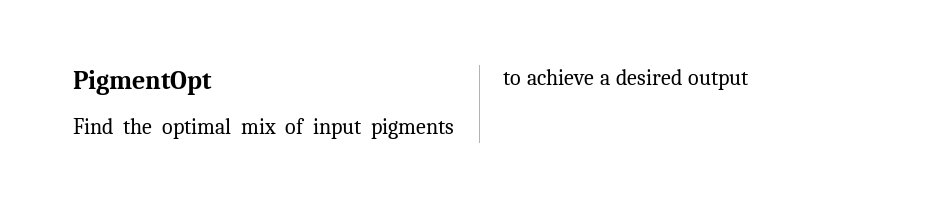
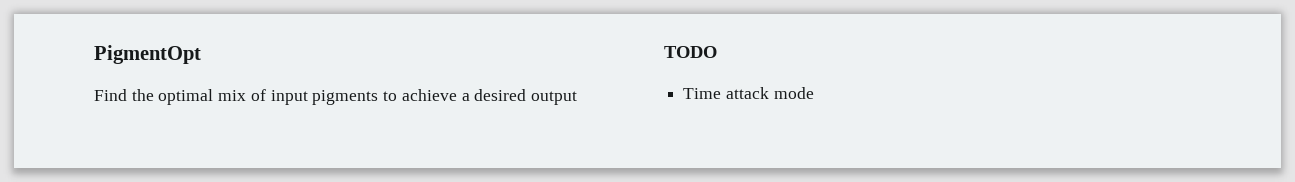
(749, 81) none -> [664,46,717,58] [683,87,814,99] // TODO // Time attack mode

